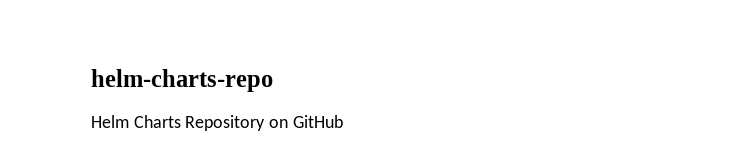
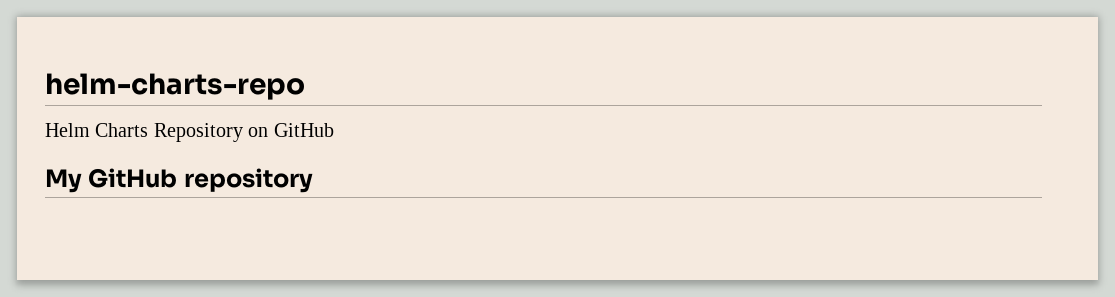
(343, 121) none -> [45,168,313,193] // My GitHub repository

